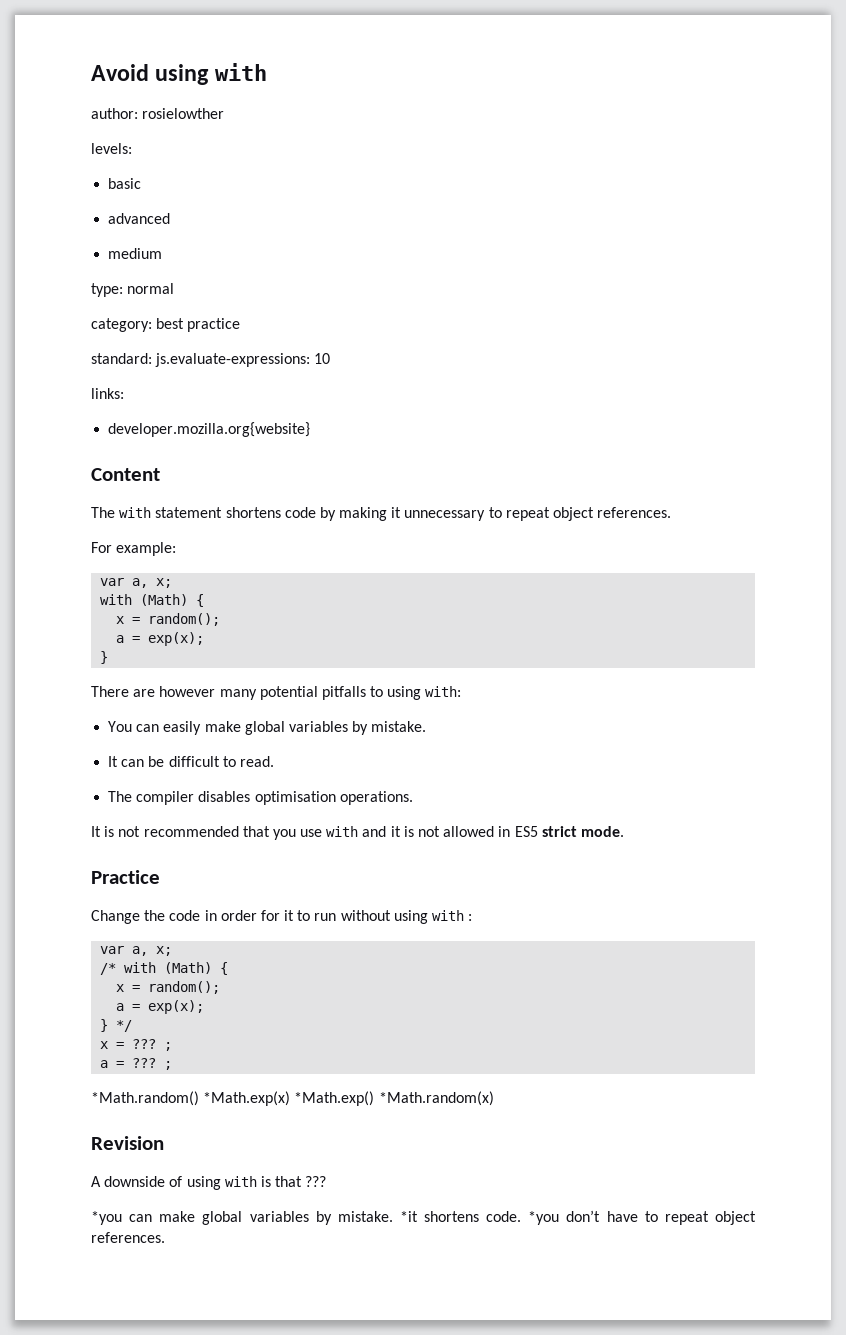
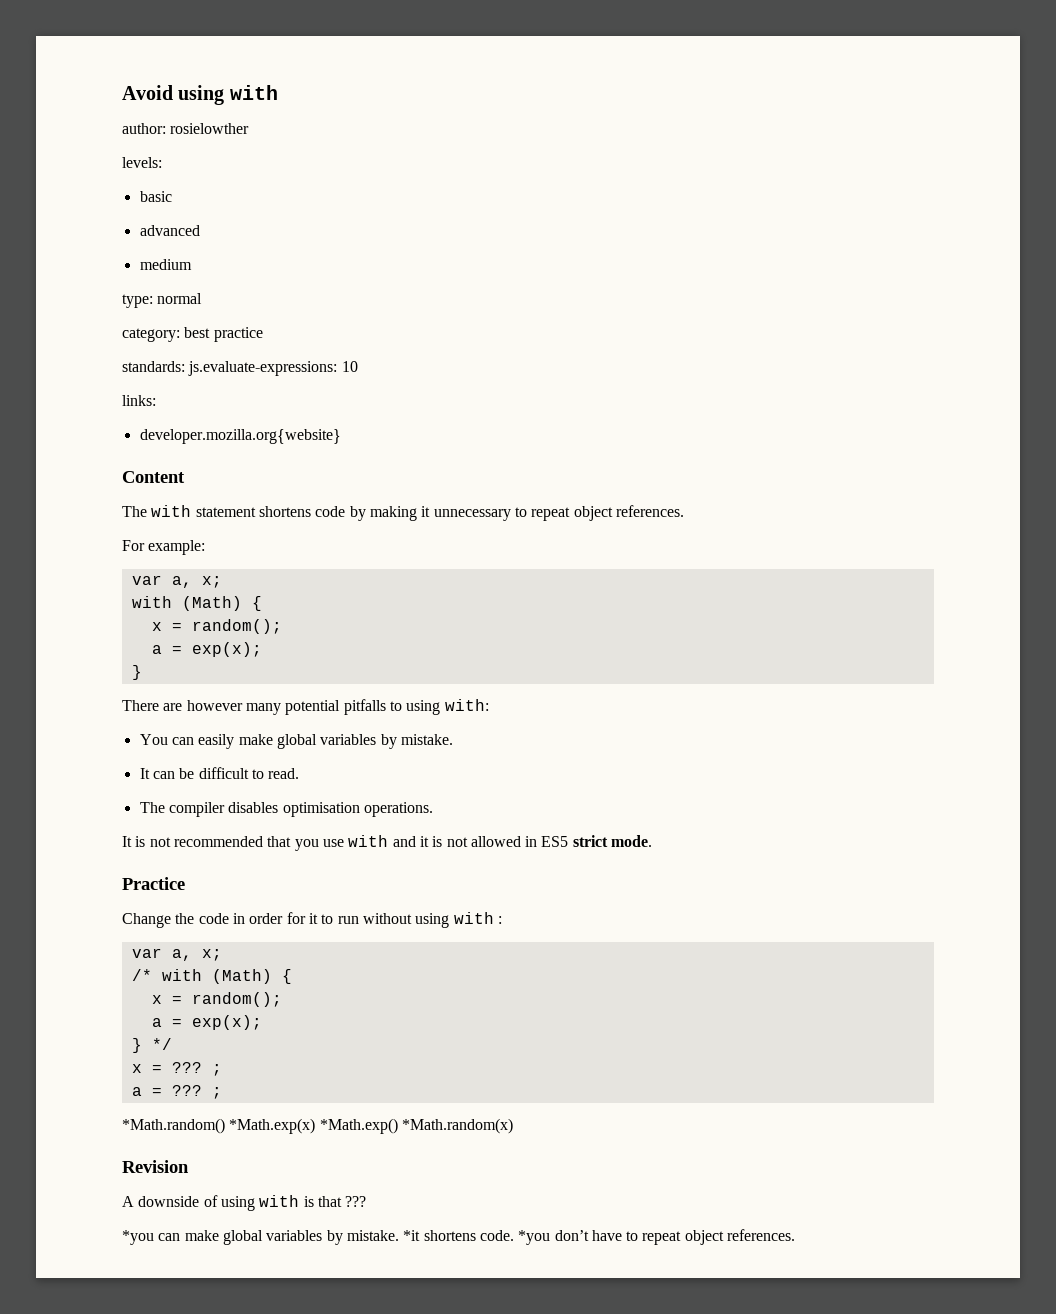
[91,353,152,364] standard: -> [122,361,185,372] standards:

